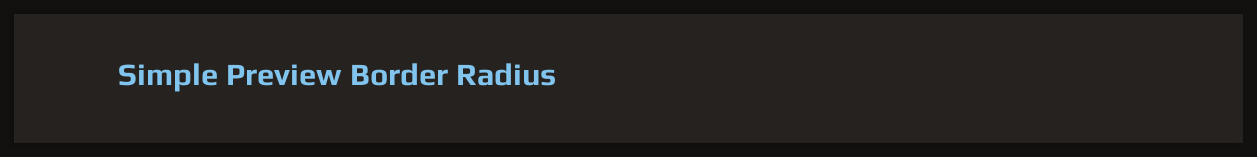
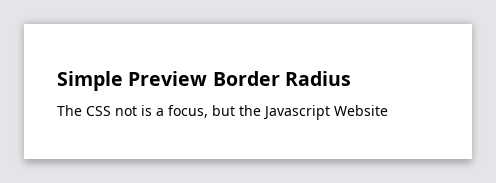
(557, 74) none -> [57,105,388,120] // The CSS not is a focus, but the Javascript Website

